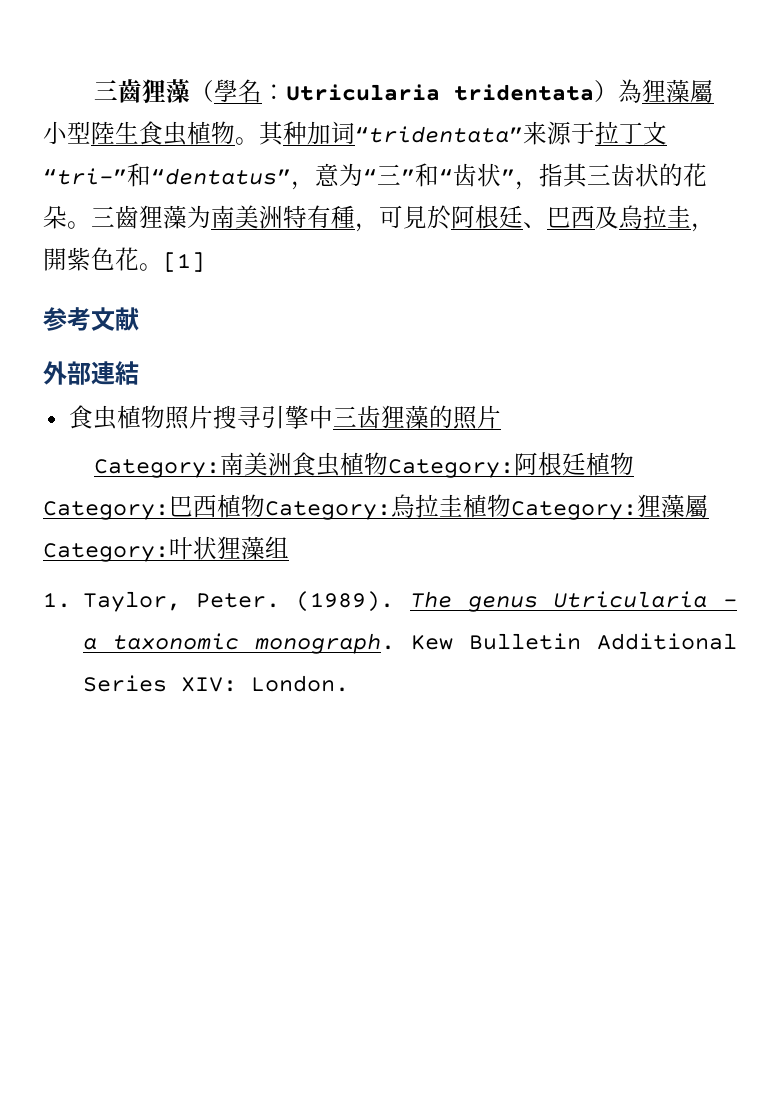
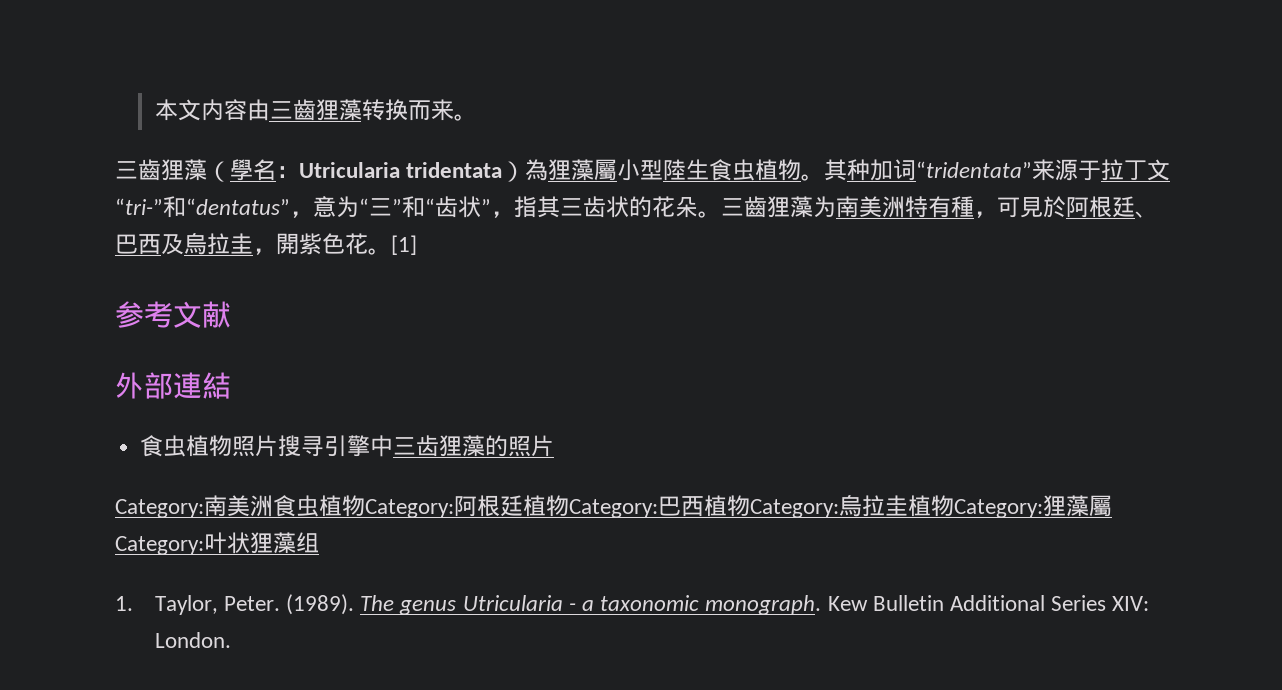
(93, 90) none -> [154,99,477,121] 本文内容由三齒狸藻转换而来。 //

